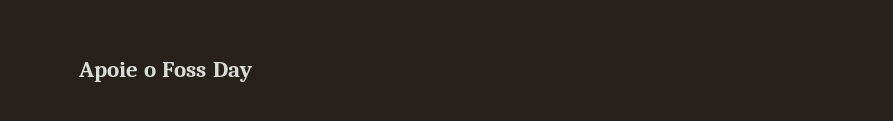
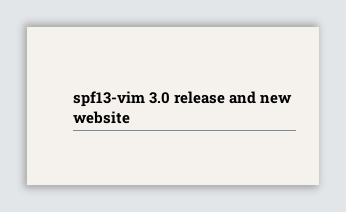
[78,62,252,82] Apoie o Foss Day -> [73,91,293,107] [73,111,130,124] spf13-vim 3.0 release and new website

